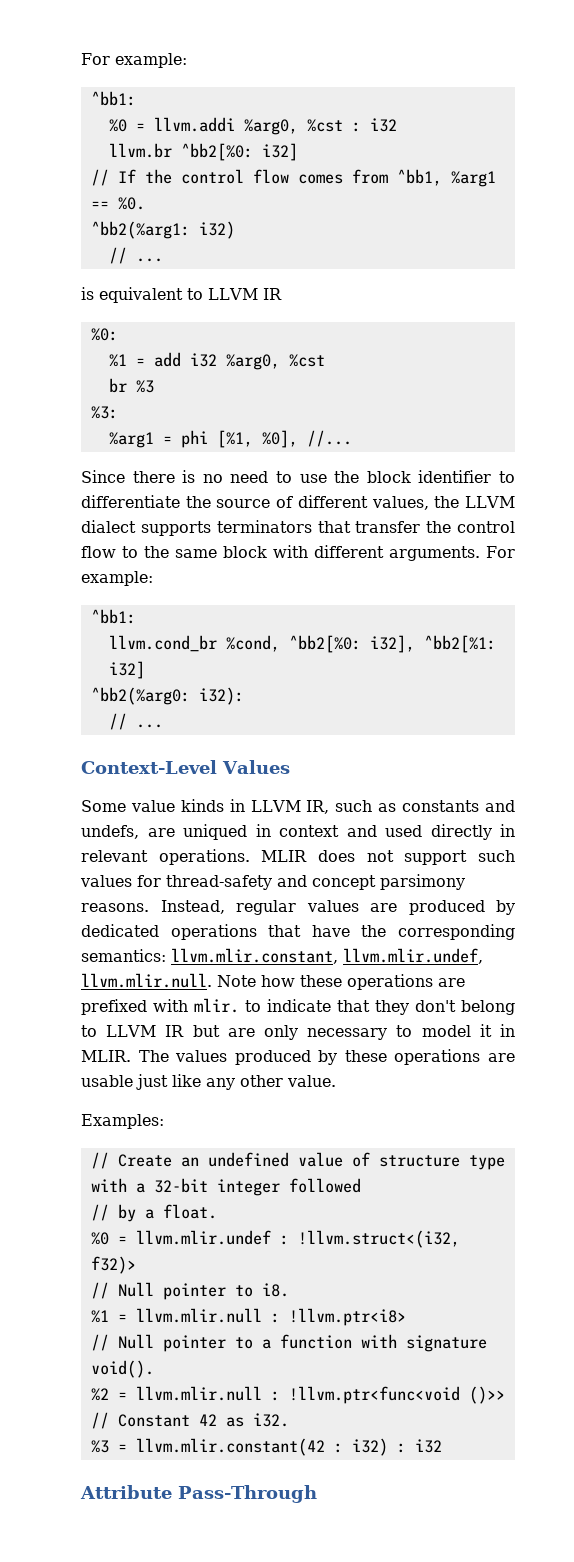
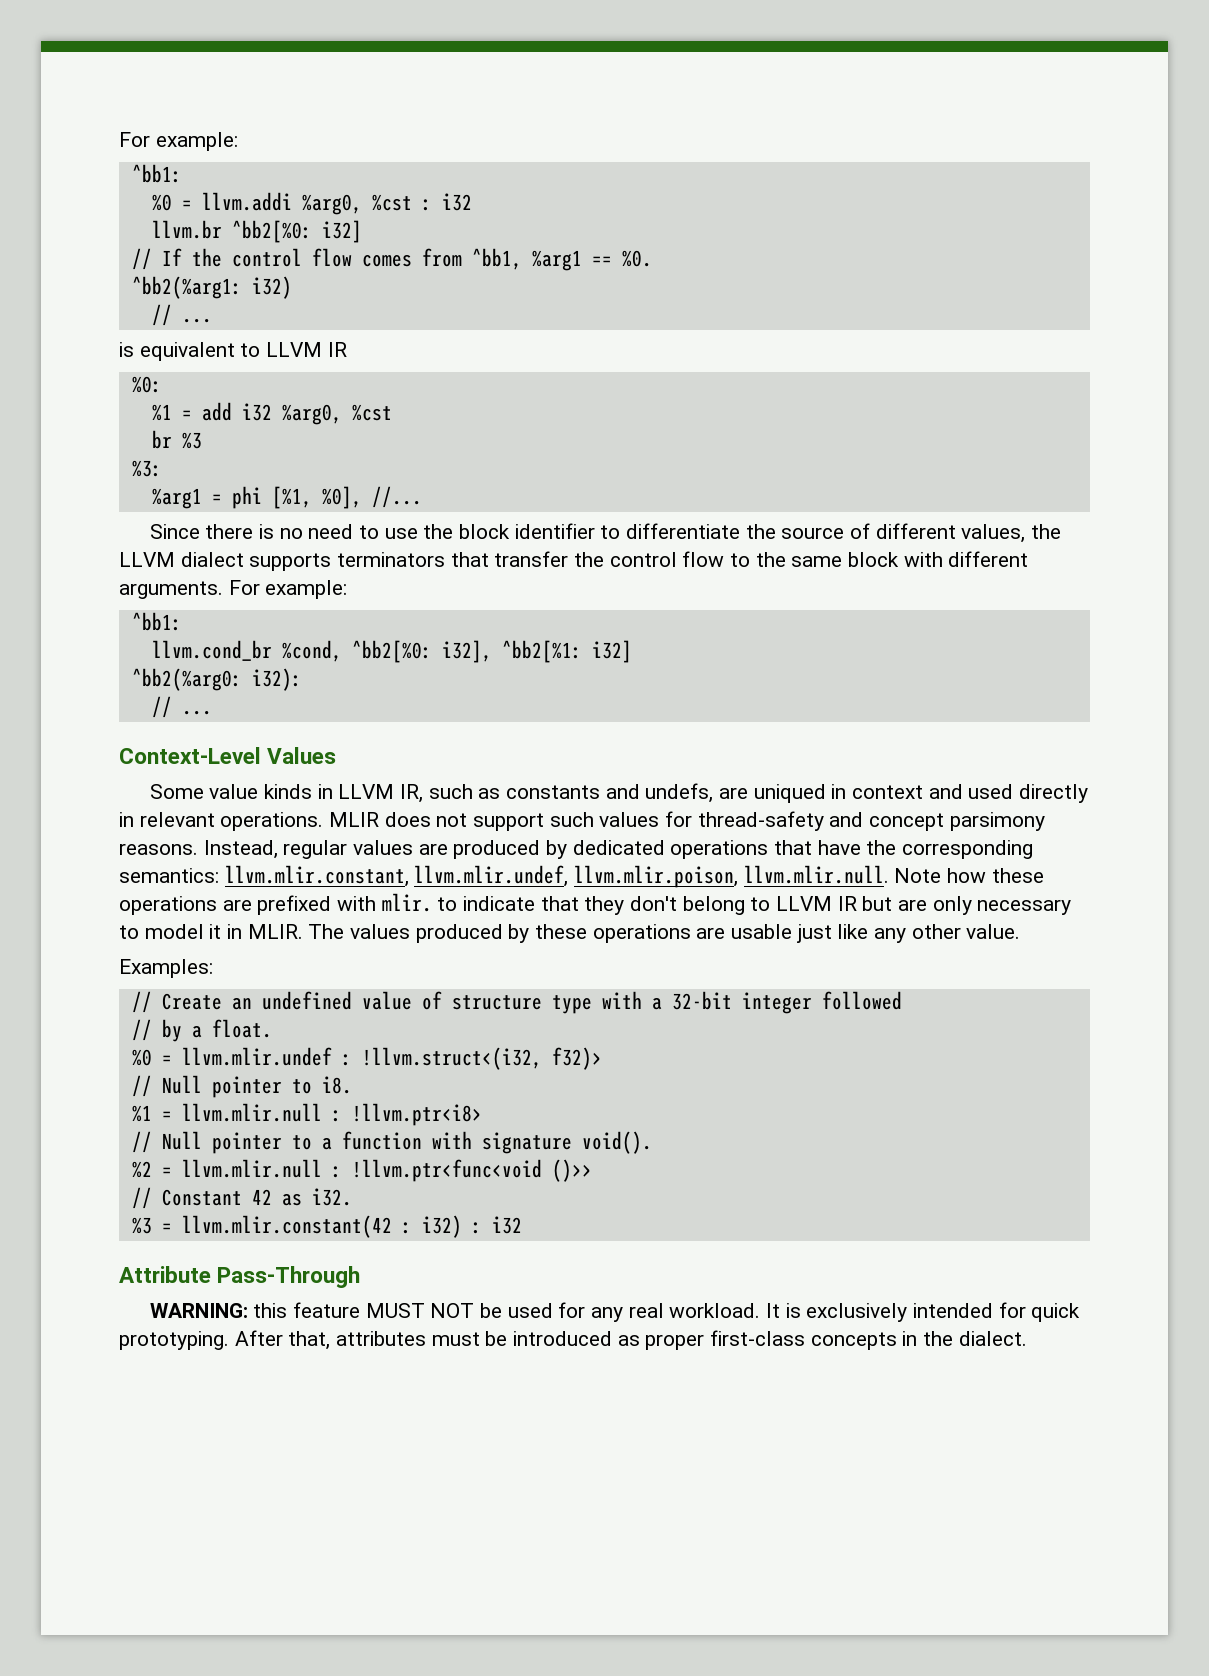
(483, 956) none -> [574,865,739,888] llvm.mlir.poison,
(317, 1494) none -> [149,1302,1081,1322] [119,1330,1027,1350] // WARNING: this feature MUST NOT be used for any real workload. It is exclusively intended for quick prototyping. After that, attributes must be introduced as proper first-class concepts in the dialect.

